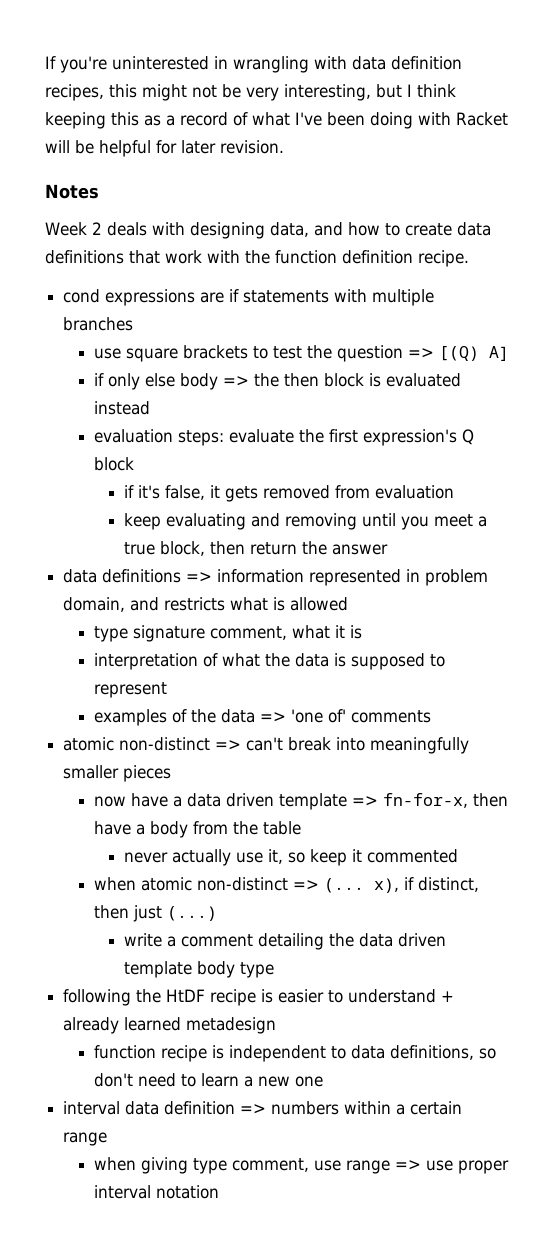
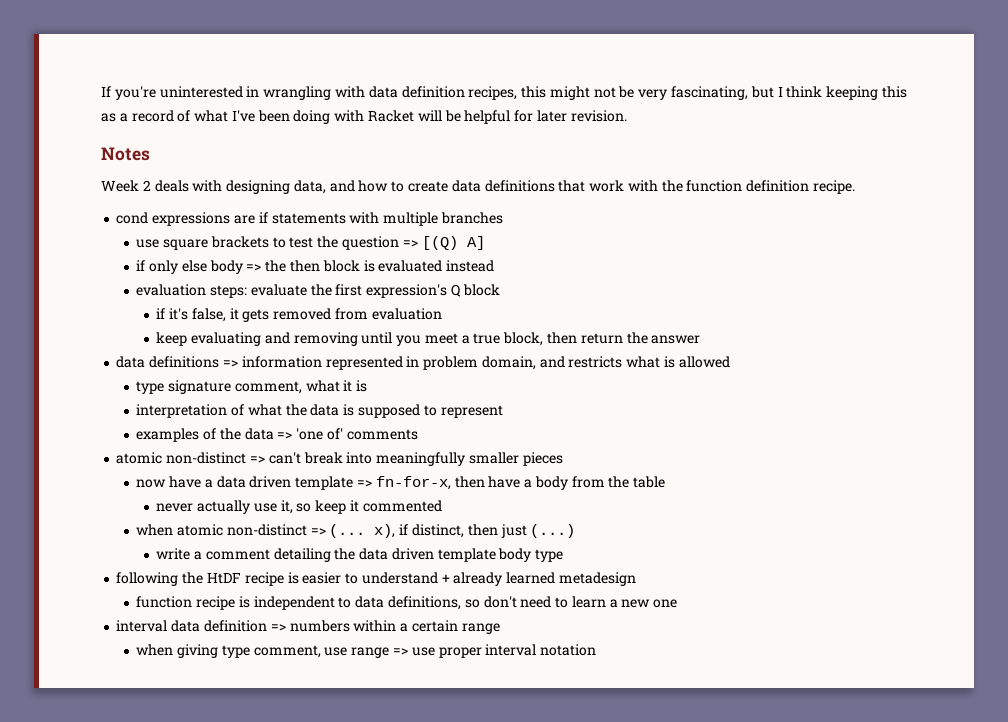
[284,84,371,101] interesting, -> [671,86,749,100] fascinating,

